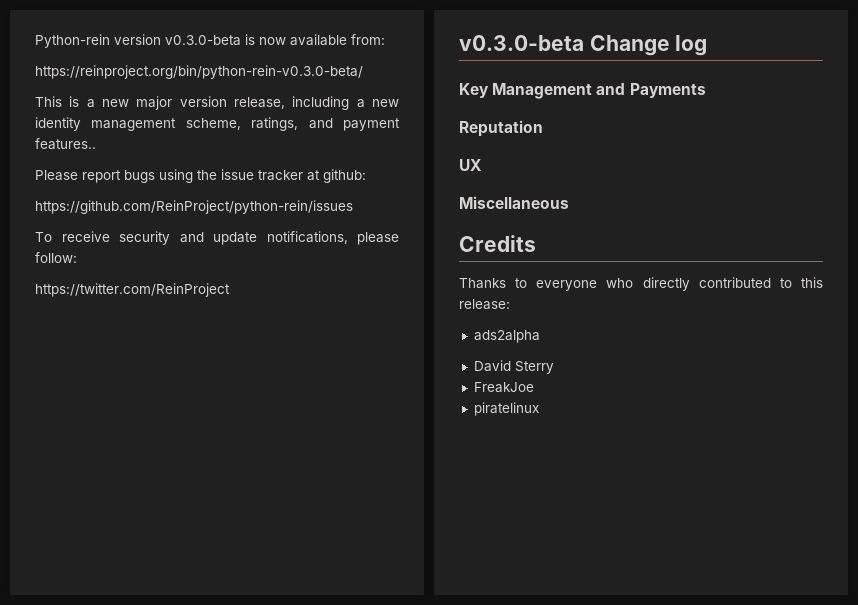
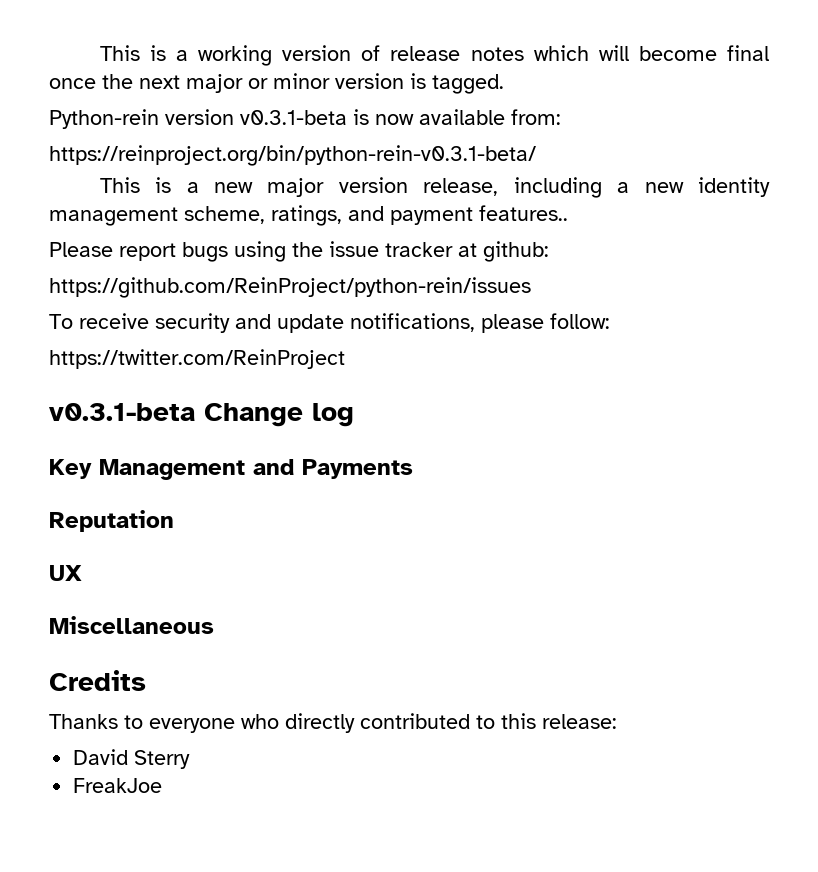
(35, 41) none -> [99,45,769,66] [49,73,504,94] This is a working version of release notes which will become final once the next major or minor version is tagged. //
[165,35,241,46] v0.3.0-beta -> [240,110,347,125] v0.3.1-beta
[35,65,363,79] https://reinproject.org/bin/python-rein-v0.3.0-beta/ -> [49,145,536,166] https://reinproject.org/bin/python-rein-v0.3.1-beta/
[459,35,584,51] v0.3.0-beta -> [49,403,195,421] v0.3.1-beta
[473,330,540,343] // ads2alpha -> (617, 721) none
[473,402,539,416] // piratelinux -> (163, 785) none

